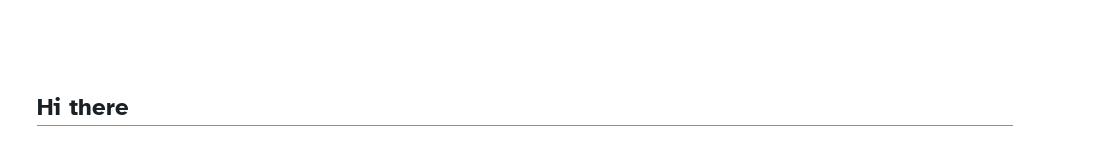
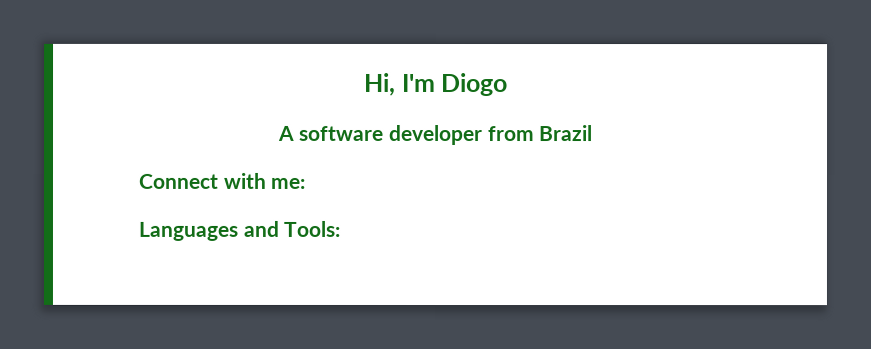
[37,97,129,115] Hi there -> [363,72,509,97] [277,124,594,146] [138,172,306,189] [138,220,341,241] Hi, I'm Diogo // A software developer from Brazil // Connect with me: // Languages and Tools:

